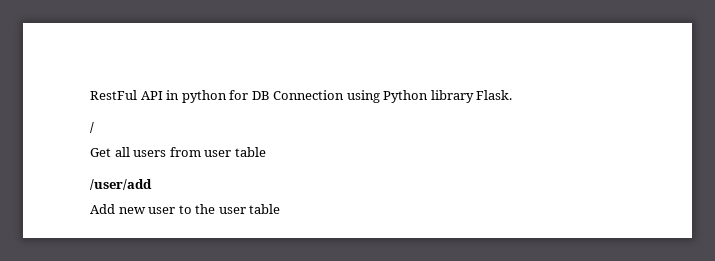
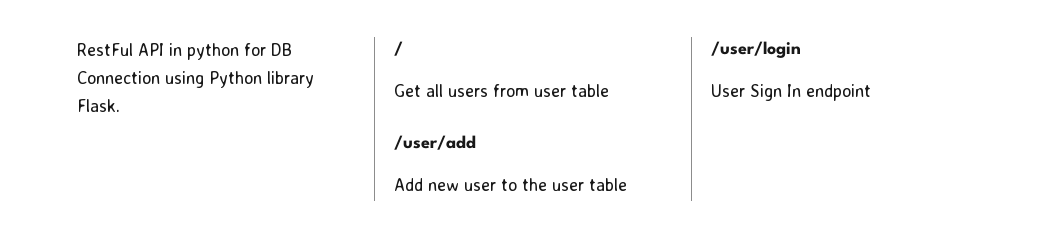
(281, 209) none -> [711,41,801,58] [711,84,871,101] // /user/login // User Sign In endpoint

